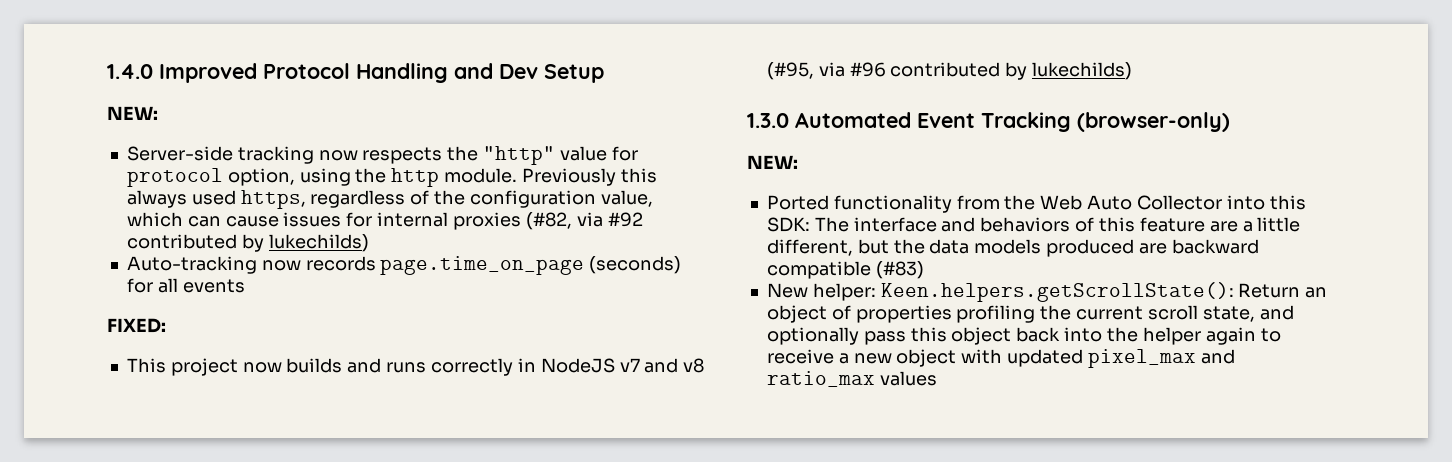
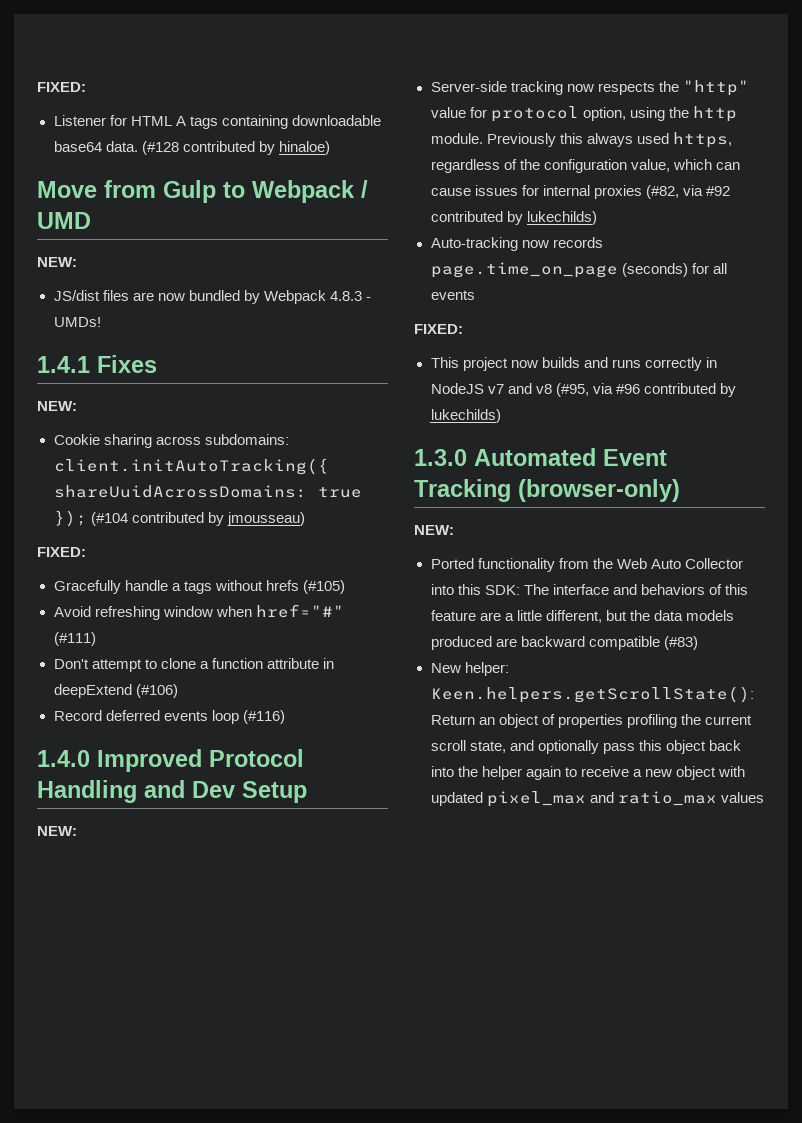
(107, 71) none -> [37,82,86,92] [53,115,381,129] [53,141,330,155] [37,180,368,203] [37,212,91,229] [37,257,77,267] [53,290,371,304] [53,317,101,327] [37,355,157,373] [37,401,77,411] [53,434,289,448] [53,458,329,475] [53,485,362,498] [53,510,305,527] [37,547,86,557] [53,580,345,594] [53,604,344,620] [53,632,96,646] [53,658,334,672] [53,684,178,698] [53,710,285,724] FIXED: // Listener for HTML A tags containing downloadable base64 data. (#128 contributed by hinaloe) // Move from Gulp to Webpack / UMD // NEW: // JS/dist files are now bundled by Webpack 4.8.3 - UMDs! // 1.4.1 Fixes // NEW: // Cookie sharing across subdomains: client.initAutoTracking({ shareUuidAcrossDomains: true }); (#104 contributed by jmousseau) // FIXED: // Gracefully handle a tags without hrefs (#105) // Avoid refreshing window when href="#" (#111) // Don't attempt to clone a function attribute in deepExtend (#106) // Record deferred events loop (#116) //

